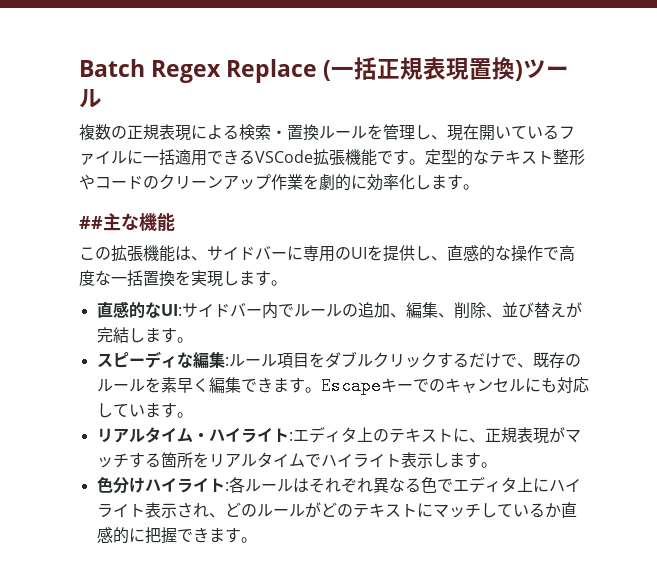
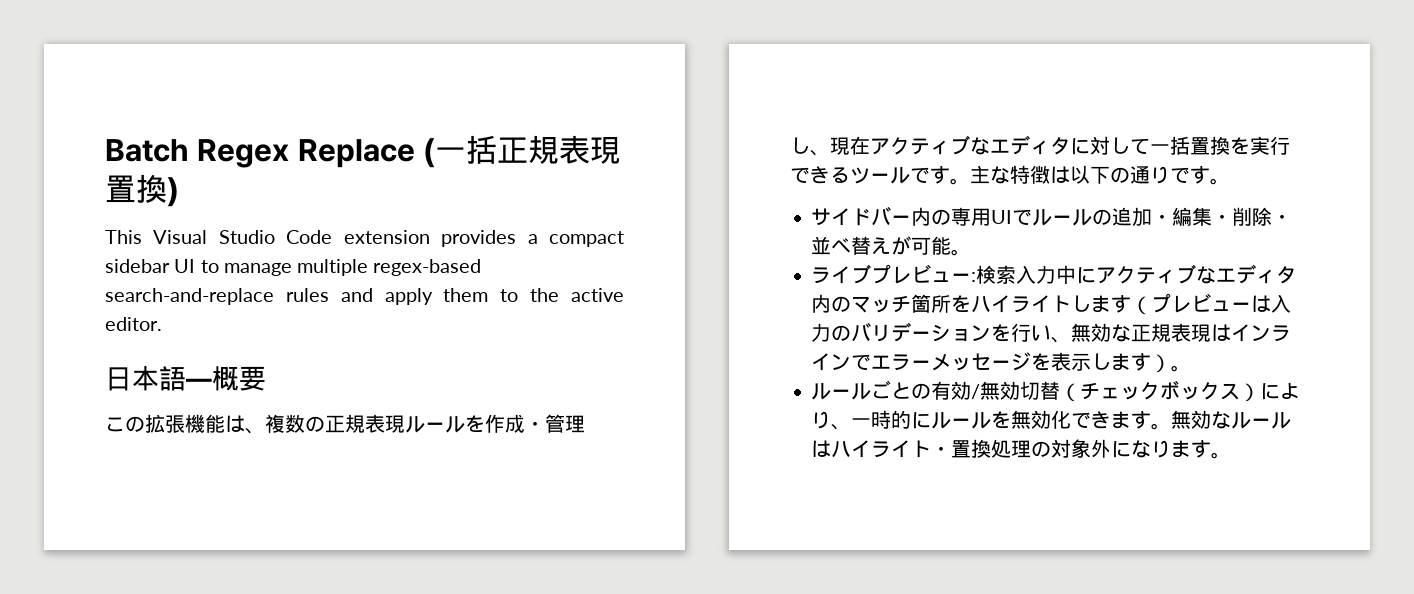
[523,59,570,78] [79,89,102,108] [79,124,575,141] [79,149,585,166] [79,174,479,191] [79,213,175,231] [79,245,575,262] [79,270,287,287] [96,301,182,318] ツール // 複数の正規表現による検索・置換ルールを管理し、現在開いているファイルに一括適用できるVSCode拡張機能です。定型的なテキスト整形やコードのクリーンアップ作業を劇的に効率化します。 // ##主な機能 // この拡張機能は、サイドバーに専用のUIを提供し、直感的な操作で高度な一括置換を実現します。 // 直感的なUI: -> [105,230,624,247] [105,259,482,276] [105,288,624,305] [105,317,162,331] [105,366,266,391] [105,414,585,434] [790,135,1290,156] [790,165,1230,185] // This Visual Studio Code extension provides a compact sidebar UI to manage multiple regex-based search-and-replace rules and apply them to the active editor. // 日本語—概要 // この拡張機能は、複数の正規表現ルールを作成・管理し、現在アクティブなエディタに対して一括置換を実行できるツールです。主な特徴は以下の通りです。 //
(278, 310) none -> [931,207,1013,226] の専用UI
[389,302,582,318] [96,327,193,343] [96,351,581,368] [96,377,589,395] [96,402,193,418] [96,426,581,444] [96,452,497,468] [96,476,581,494] [96,502,577,518] [96,527,209,544] 、編集、削除、並び替えが完結します。 // スピーディな編集:ルール項目をダブルクリックするだけで、既存のルールを素早く編集できます。Escapeキーでのキャンセルにも対応しています。 // リアルタイム・ハイライト:エディタ上のテキストに、正規表現がマッチする箇所をリアルタイムでハイライト表示します。 // 色分けハイライト:各ルールはそれぞれ異なる色でエディタ上にハイライト表示され、どのルールがどのテキストにマッチしているか直感的に把握でき -> [1152,207,1293,226] [811,236,972,256] [811,264,1297,284] [811,293,1292,315] [811,322,1292,343] [811,352,1192,373] [811,380,1301,402] [811,410,1292,430] [811,439,1172,458] ・編集・削除・並べ替えが可能。 // ライブプレビュー:検索入力中にアクティブなエディタ内のマッチ箇所をハイライトします（プレビューは入力のバリデーションを行い、無効な正規表現はインラインでエラーメッセージを表示します）。 // ルールごとの有効/無効切替（チェックボックス）により、一時的にルールを無効化できます。無効なルールはハイライト・置換処理の対象外になり

